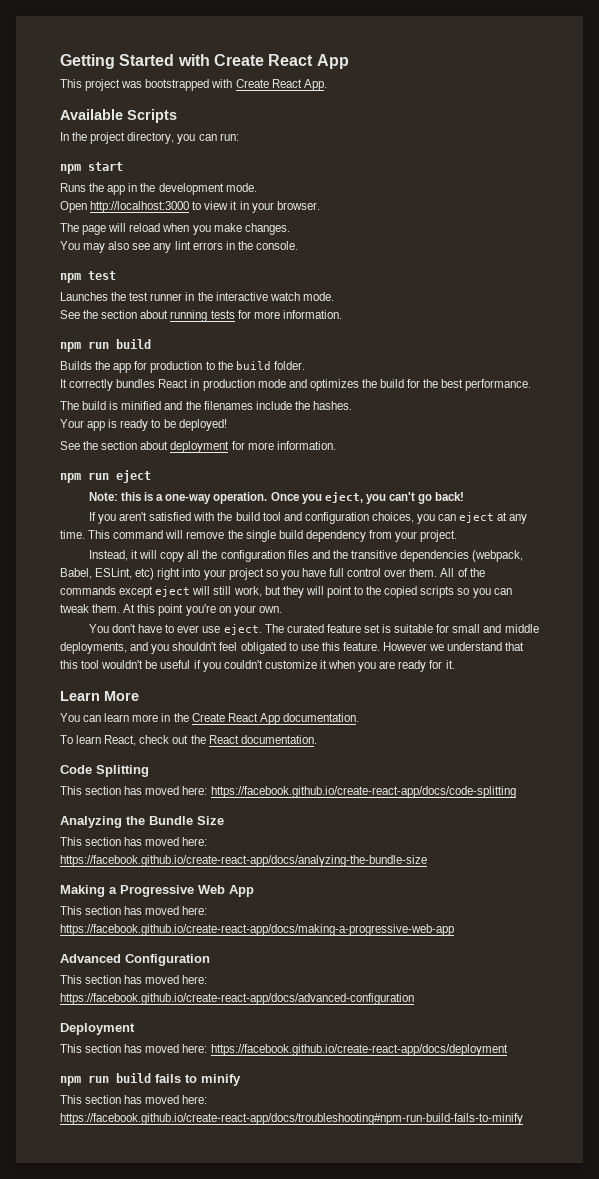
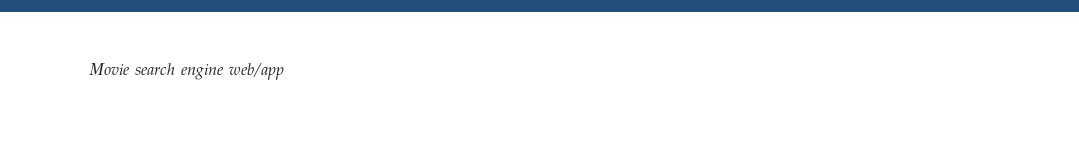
[60,54,349,69] [60,79,327,91] [60,109,177,123] [60,132,239,144] [60,162,123,174] [60,183,257,195] [60,201,320,213] [60,223,290,235] [60,241,298,253] [60,271,116,283] [60,292,334,301] [60,310,342,322] [60,339,151,352] [60,361,305,373] [60,379,532,391] [60,401,352,410] [60,419,227,431] [60,441,336,453] [60,470,151,483] [88,492,465,504] [88,512,528,524] [60,530,458,542] [88,550,524,562] [60,568,485,580] [60,586,512,598] [60,604,282,616] [88,624,539,635] [60,642,525,654] [60,660,455,672] [60,691,139,701] [60,713,359,725] [60,735,317,746] [60,765,149,777] [60,786,516,798] [60,816,224,828] [60,837,208,846] [60,855,427,867] [60,885,254,897] [60,906,208,915] [60,924,454,936] [60,954,210,966] [60,975,208,984] [60,993,414,1005] [60,1023,135,1035] [60,1044,508,1056] [60,1073,241,1086] [60,1095,208,1104] [60,1113,523,1125] Getting Started with Create React App // This project was bootstrapped with Create React App. // Available Scripts // In the project directory, you can run: // npm start // Runs the app in the development mode. // Open http://localhost:3000 to view it in your browser. // The page will reload when you make changes. // You may also see any lint errors in the console. // npm test // Launches the test runner in the interactive watch mode. // See the section about running tests for more information. // npm run build // Builds the app for production to the build folder. // It correctly bundles React in production mode and optimizes the build for the best performance. // The build is minified and the filenames include the hashes. // Your app is ready to be deployed! // See the section about deployment for more information. // npm run eject // Note: this is a one-way operation. Once you eject, you can't go back! // If you aren't satisfied with the build tool and configuration choices, you can eject at any time. This command will remove the single build dependency from your project. // Instead, it will copy all the configuration files and the transitive dependencies (webpack, Babel, ESLint, etc) right into your project so you have full control over them. All of the commands except eject will still work, but they will point to the copied scripts so you can tweak them. At this point you're on your own. // You don't have to ever use eject. The curated feature set is suitable for small and middle deployments, and you shouldn't feel obligated to use this feature. However we understand that this tool wouldn't be useful if you couldn't customize it when you are ready for it. // Learn More // You can learn more in the Create React App documentation. // To learn React, check out the React documentation. // Code Splitting // This section has moved here: https://facebook.github.io/create-react-app/docs/code-splitting // Analyzing the Bundle Size // This section has moved here: https://facebook.github.io/create-react-app/docs/analyzing-the-bundle-size // Making a Progressive Web App // This section has moved here: https://facebook.github.io/create-react-app/docs/making-a-progressive-web-app // Advanced Configuration // This section has moved here: https://facebook.github.io/create-react-app/docs/advanced-configuration // Deployment // This section has moved here: https://facebook.github.io/create-react-app/docs/deployment // npm run build fails to minify // This section has moved here: https://facebook.github.io/create-react-app/docs/troubleshooting#npm-run-build-fails-to-minify -> [89,63,284,80] Movie search engine web/app

